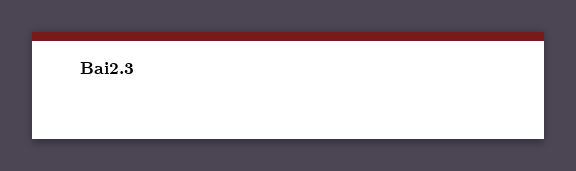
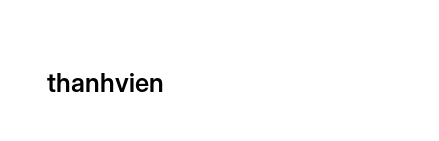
[80,62,134,74] Bai2.3 -> [47,73,164,92] thanhvien

